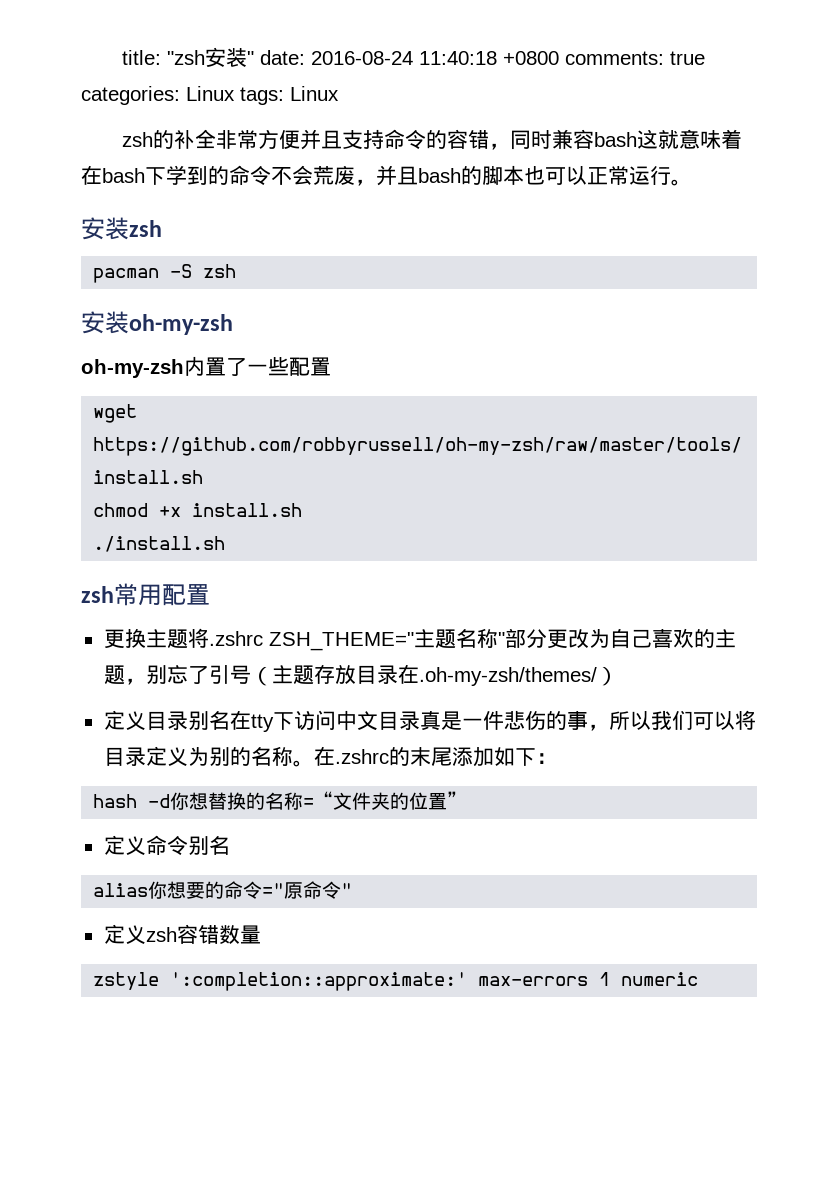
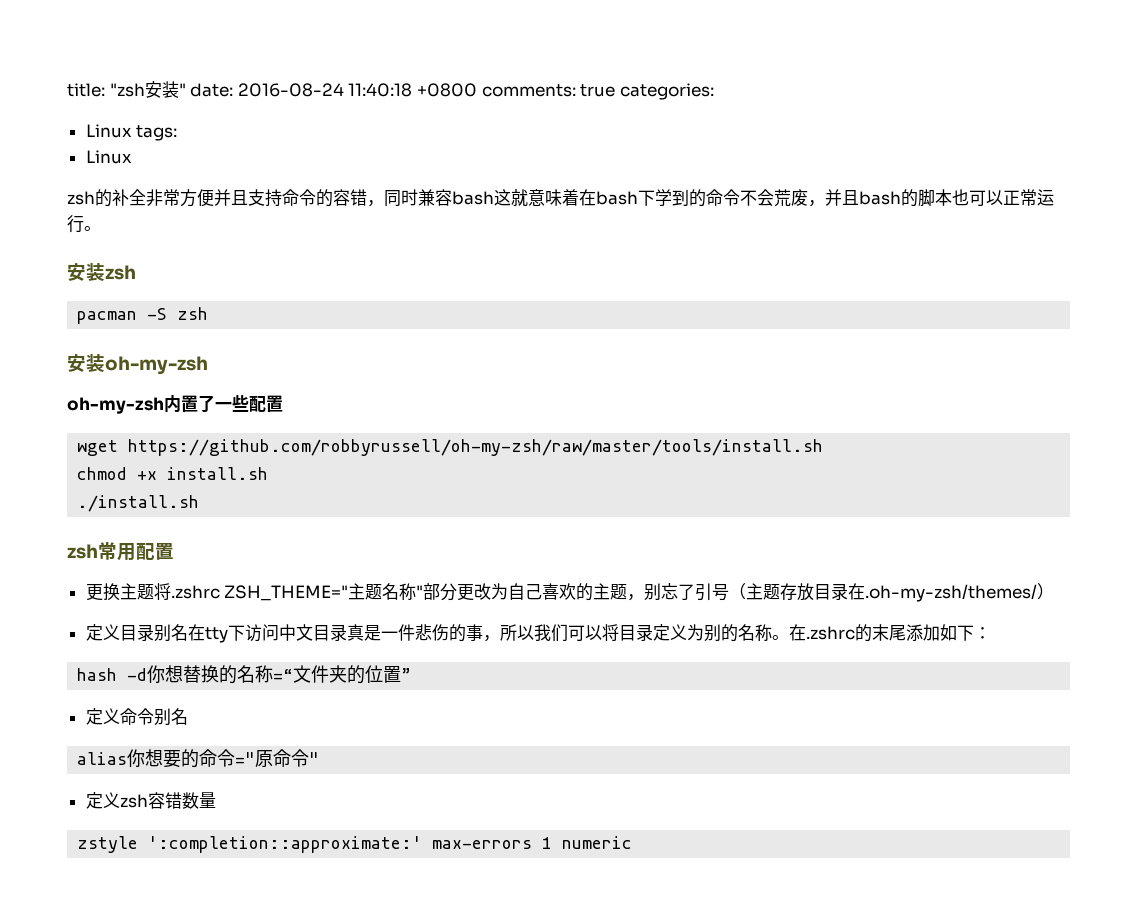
(180, 95) none -> (714, 91) //
(284, 96) none -> (178, 133) //

